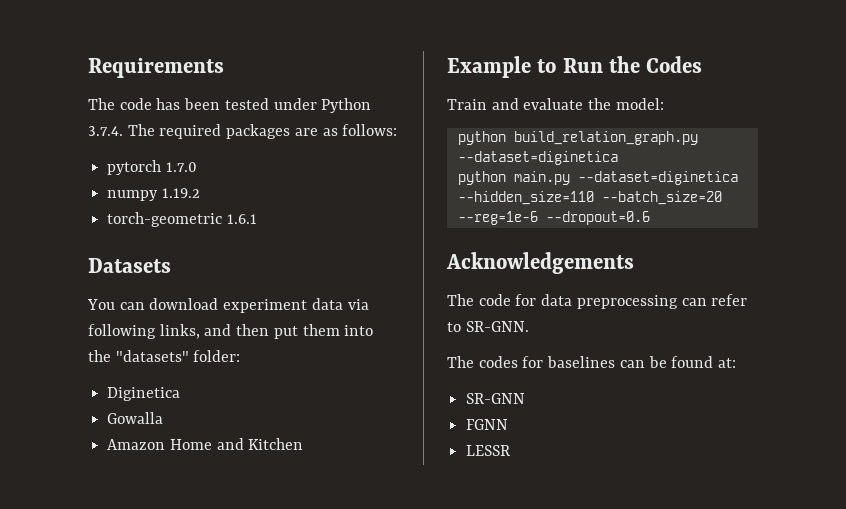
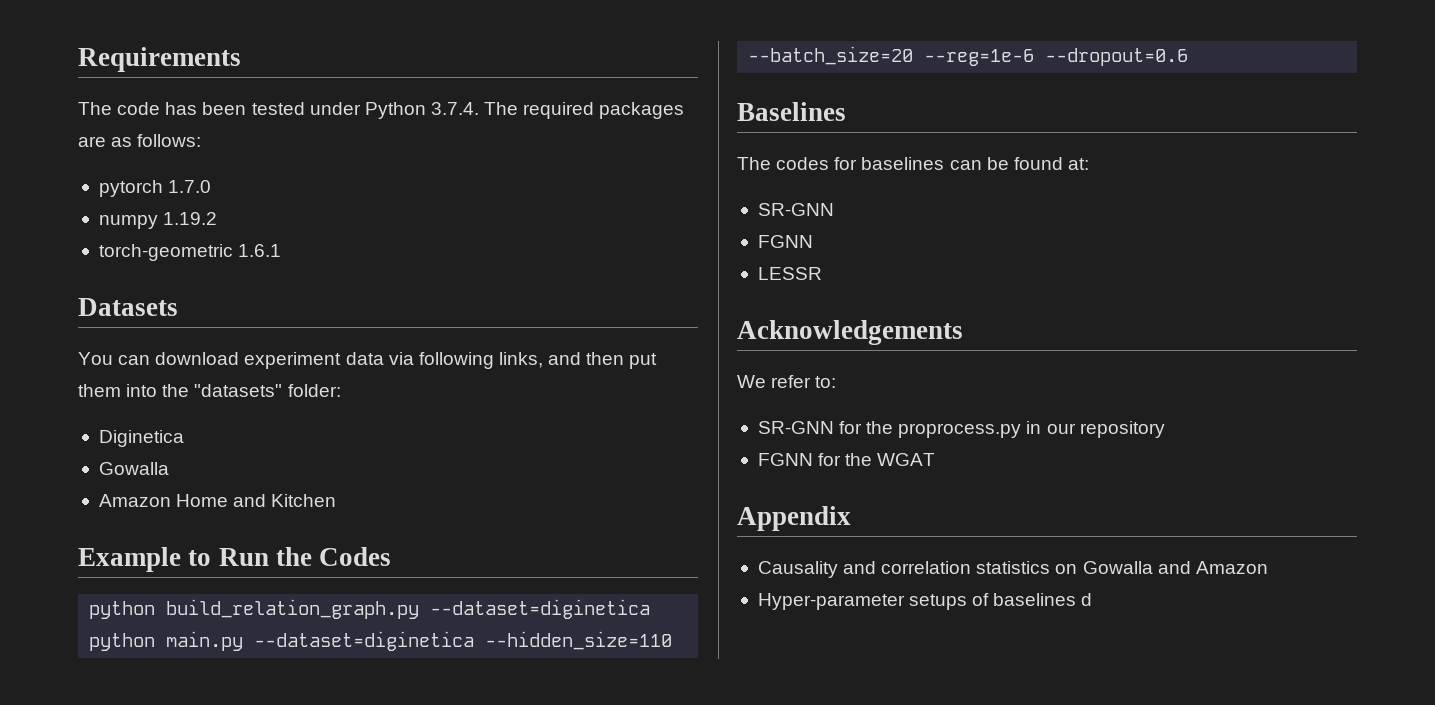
[447,98,664,110] // Train and evaluate the model: -> (392, 556) none
[446,252,634,274] [447,294,748,309] [447,321,529,332] Acknowledgements // The code for data preprocessing can refer to SR-GNN. -> [737,102,846,121] Baselines
(511, 450) none -> [737,320,963,345] [737,375,837,388] [757,421,1165,438] [757,453,936,466] [737,506,851,531] [757,561,1268,578] [757,593,1093,610] // Acknowledgements // We refer to: // SR-GNN for the proprocess.py in our repository // FGNN for the WGAT // Appendix // Causality and correlation statistics on Gowalla and Amazon // Hyper-parameter setups of baselines d

